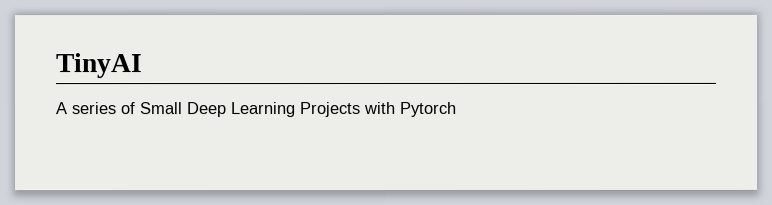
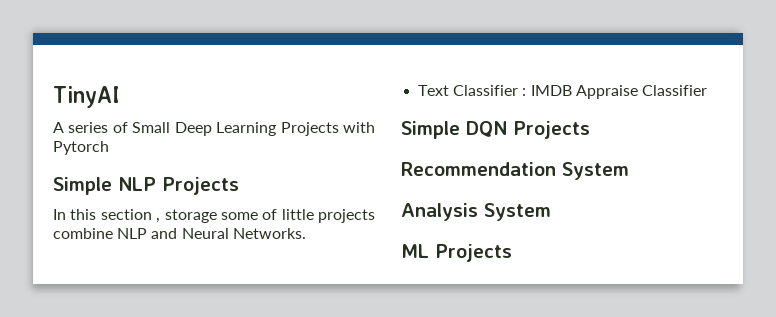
(457, 109) none -> [53,177,239,195] [53,209,375,223] [53,228,306,239] [418,85,707,99] [401,121,590,139] [401,162,629,180] [401,203,551,221] [401,244,512,262] // Simple NLP Projects // In this section , storage some of little projects combine NLP and Neural Networks. // Text Classifier : IMDB Appraise Classifier // Simple DQN Projects // Recommendation System // Analysis System // ML Projects

